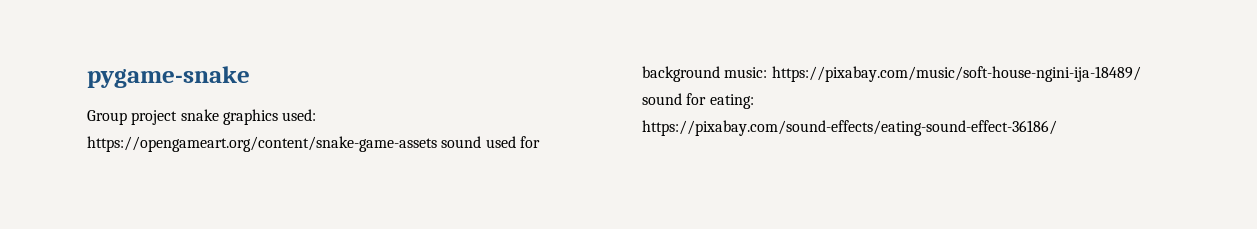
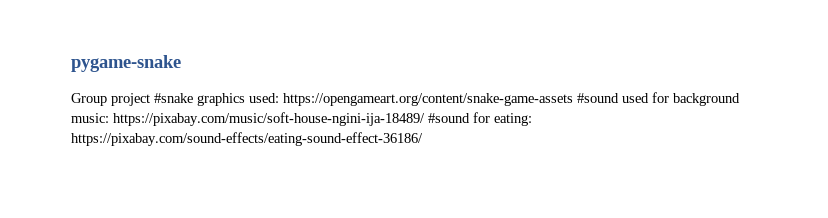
[180,109,219,121] snake -> [154,93,193,103] #snake
[441,136,482,148] sound -> [577,93,619,103] #sound
[642,93,682,105] sound -> [428,113,470,123] #sound

